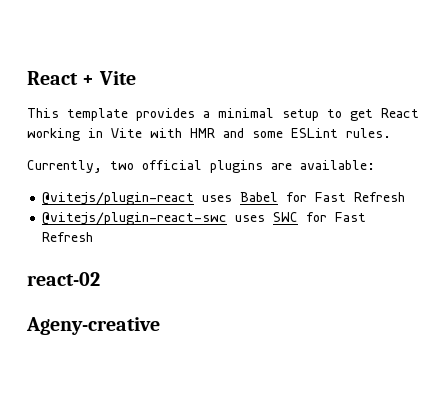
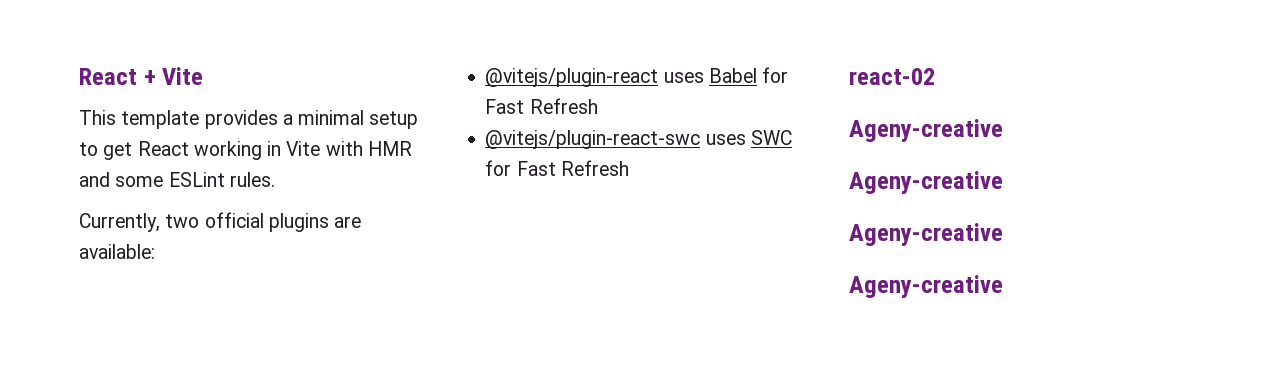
(160, 326) none -> [849,171,1003,194] [849,223,1003,246] [849,275,1003,298] // Ageny-creative // Ageny-creative // Ageny-creative

